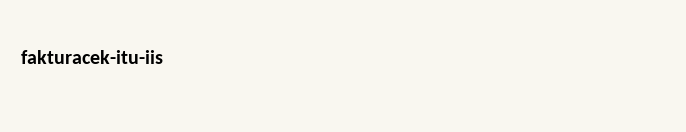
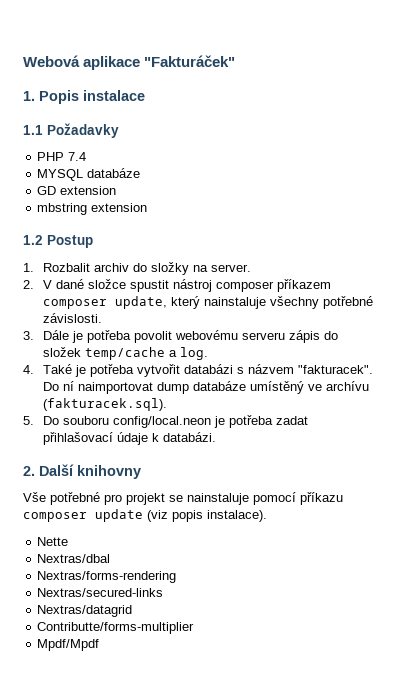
[21,50,163,64] fakturacek-itu-iis -> [23,55,236,70] [23,90,145,104] [23,123,119,138] [37,152,87,161] [37,168,141,181] [37,186,117,195] [37,203,148,215] [23,235,93,248] [23,262,252,275] [23,279,332,292] [43,296,374,309] [43,313,103,323] [23,330,339,343] [43,347,209,360] [23,364,374,377] [43,381,370,394] [43,398,168,411] [23,415,309,428] [43,432,217,445] [23,464,141,479] [23,492,343,505] [23,509,267,522] [37,537,69,546] [37,554,111,563] [37,571,177,583] [37,588,164,597] [37,605,133,617] [37,622,195,634] [37,639,100,651] Webová aplikace "Fakturáček" // 1. Popis instalace // 1.1 Požadavky // PHP 7.4 // MYSQL databáze // GD extension // mbstring extension // 1.2 Postup // 1. Rozbalit archiv do složky na server. // 2. V dané složce spustit nástroj composer příkazem composer update, který nainstaluje všechny potřebné závislosti. // 3. Dále je potřeba povolit webovému serveru zápis do složek temp/cache a log. // 4. Také je potřeba vytvořit databázi s názvem "fakturacek". Do ní naimportovat dump databáze umístěný ve archívu (fakturacek.sql). // 5. Do souboru config/local.neon je potřeba zadat přihlašovací údaje k databázi. // 2. Další knihovny // Vše potřebné pro projekt se nainstaluje pomocí příkazu composer update (viz popis instalace). // Nette // Nextras/dbal // Nextras/forms-rendering // Nextras/secured-links // Nextras/datagrid // Contributte/forms-multiplier // Mpdf/Mpdf

